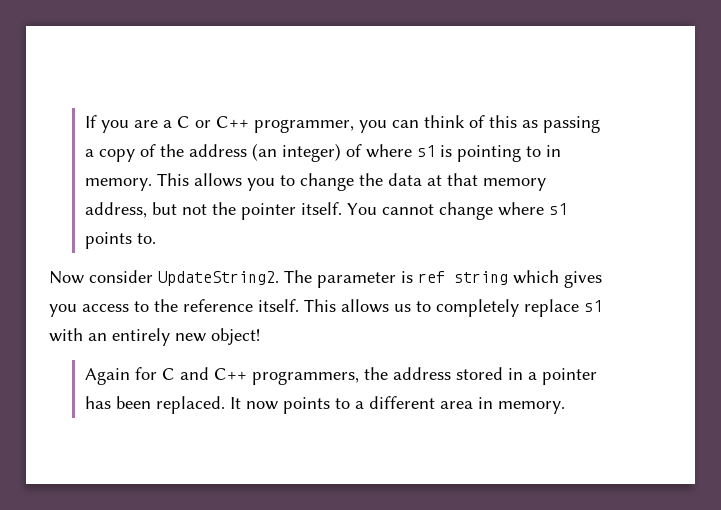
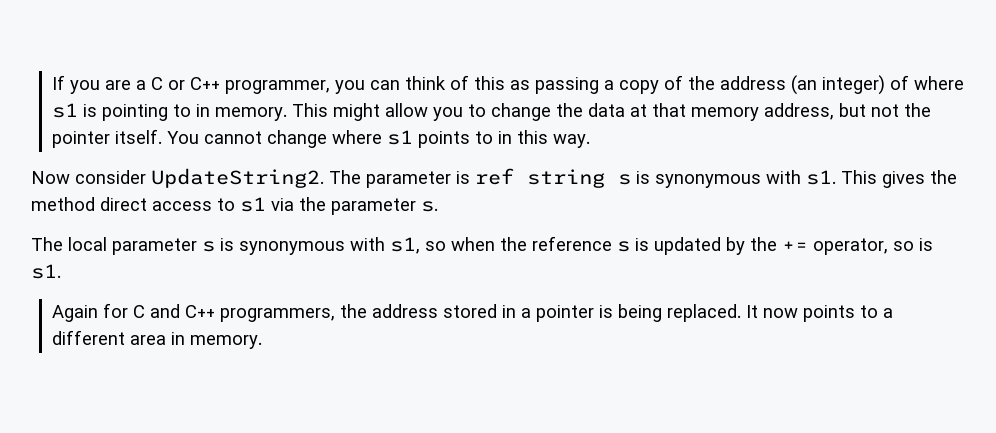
[194,173,243,187] allows -> [332,103,428,121] might allow
[137,233,157,244] to. -> [474,130,590,148] to in this way.
[513,270,602,288] [49,299,602,317] [49,328,260,346] which gives you access to the reference itself. This allows us to completely replace s1 with an entirely new object! -> [618,170,957,188] [31,197,438,215] [31,236,933,255] [31,264,61,279] s is synonymous with s1. This gives the method direct access to s1 via the parameter s. // The local parameter s is synonymous with s1, so when the reference s is updated by the += operator, so is s1.
[85,396,152,409] has been -> [598,304,662,322] is being

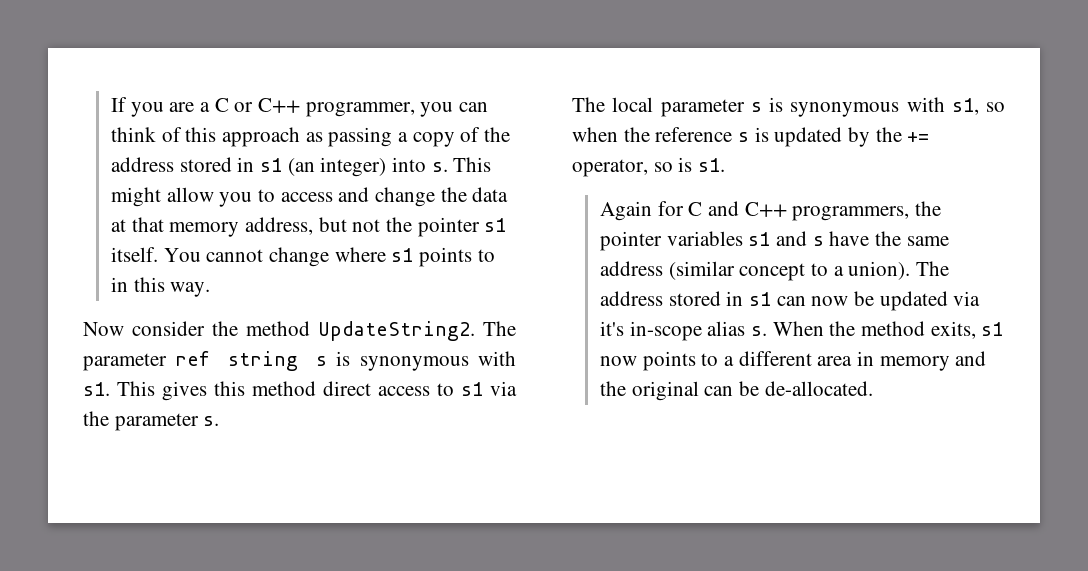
(505, 83) none -> [221,127,300,147] approach
[790,75,964,95] [51,103,287,121] (an integer) of where s1 is pointing to in memory. -> [179,157,448,177] stored in s1 (an integer) into s.
(486, 110) none -> [280,187,370,202] access and
(110, 139) none -> [484,218,507,232] s1
(146, 177) none -> [212,321,310,336] the method
[456,171,470,184] is -> (167, 362) none
[930,170,957,184] the -> [214,381,245,396] this
[371,304,758,322] address stored in a pointer is being replaced. It -> [599,231,949,251] [599,261,949,281] [599,291,981,311] [599,321,1004,341] pointer variables s1 and s have the same address (similar concept to a union). The address stored in s1 can now be updated via it's in-scope alias s. When the method exits, s1
[189,335,262,349] memory. -> [879,351,987,371] [599,381,873,401] memory and the original can be de-allocated.

